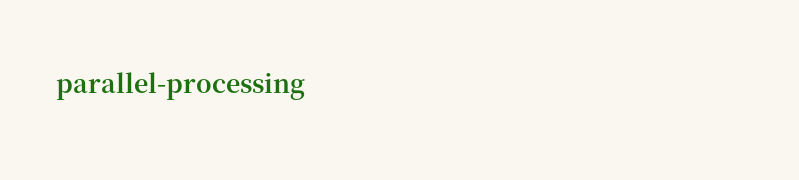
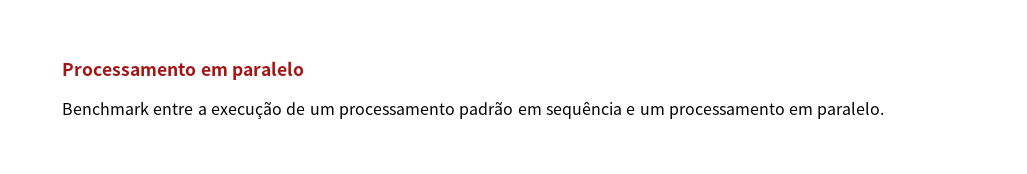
[56,72,305,100] parallel-processing -> [62,61,305,80] [62,101,885,119] Processamento em paralelo // Benchmark entre a execução de um processamento padrão em sequência e um processamento em paralelo.

